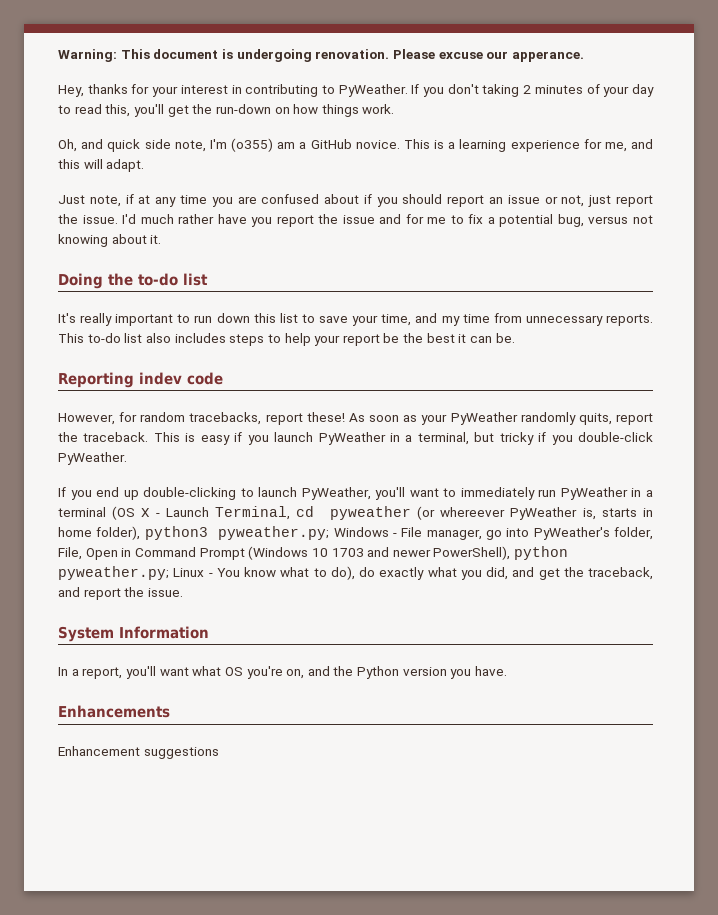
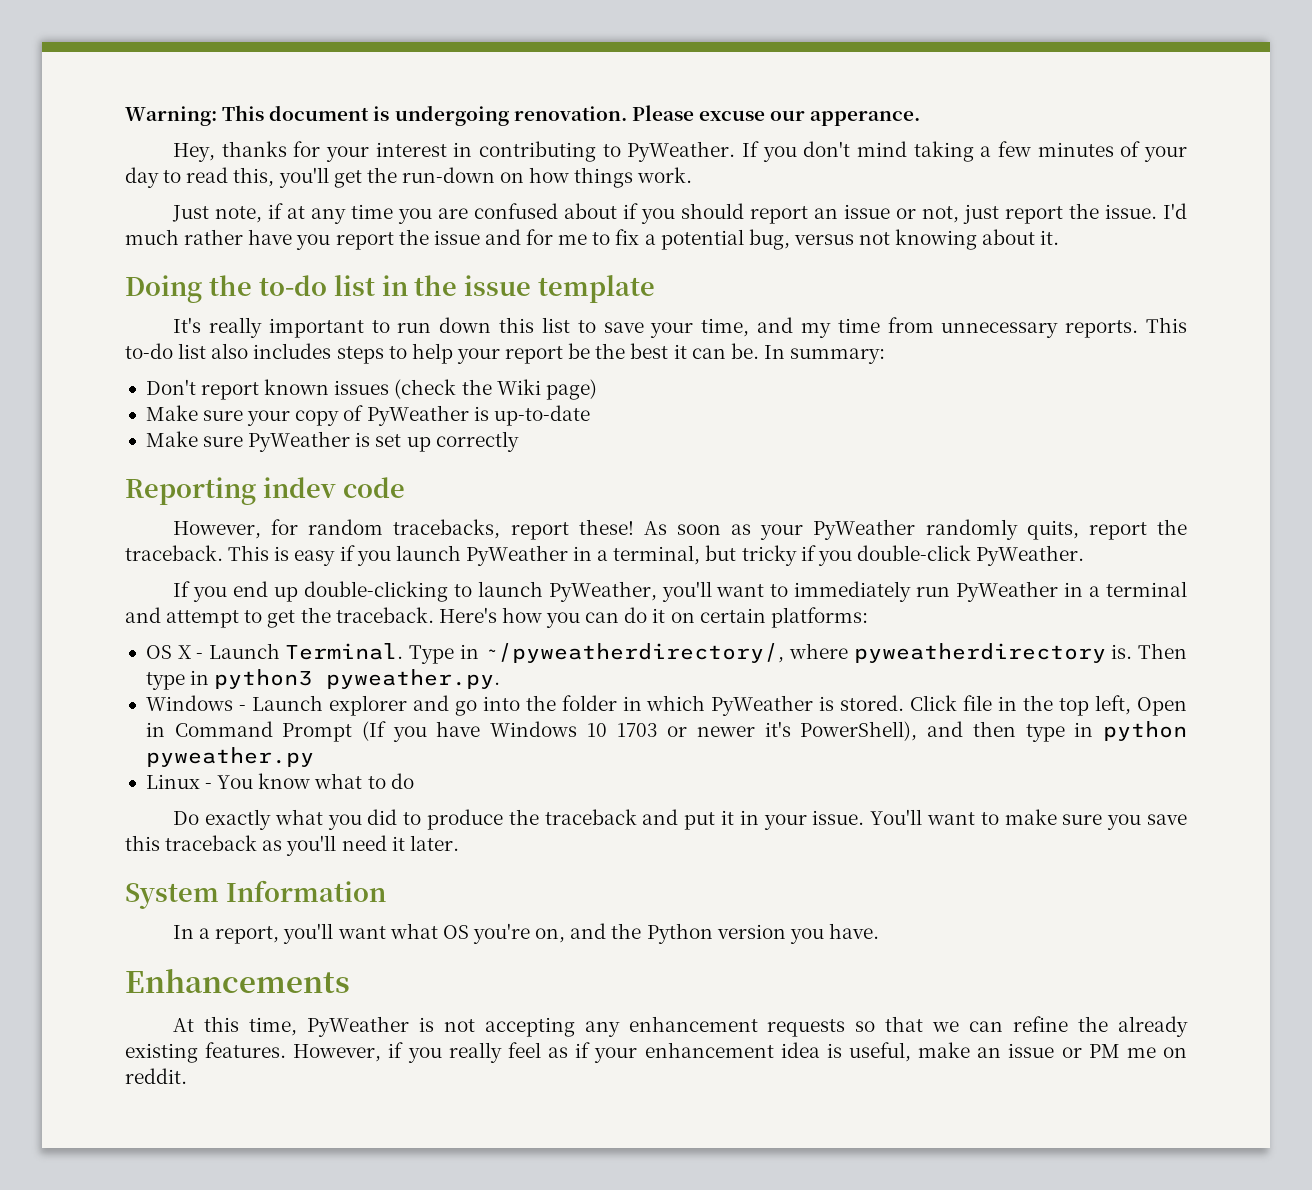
[482,84,532,97] taking 2 -> [857,141,1032,162] mind taking a few
[58,138,653,152] [58,159,145,172] // Oh, and quick side note, I'm (o355) am a GitHub novice. This is a learning experience for me, and this will adapt. -> (693, 175) none
(208, 279) none -> [381,275,656,303] in the issue template
(515, 338) none -> [763,345,886,364] [145,379,597,400] [145,405,590,426] [145,431,519,452] In summary: // Don't report known issues (check the Wiki page) // Make sure your copy of PyWeather is up-to-date // Make sure PyWeather is set up correctly
[112,506,653,520] [58,526,653,540] [58,546,569,560] [58,566,169,580] (OS X - Launch Terminal, cd pyweather (or whereever PyWeather is, starts in home folder), python3 pyweather.py; Windows - File manager, go into PyWeather's folder, File, Open in Command Prompt (Windows 10 1703 and newer PowerShell), python pyweather.py; -> [125,607,868,628] [145,643,1187,664] [145,669,501,690] [145,695,1188,716] [145,721,1188,742] [145,747,314,767] and attempt to get the traceback. Here's how you can do it on certain platforms: // OS X - Launch Terminal. Type in ~/pyweatherdirectory/, where pyweatherdirectory is. Then type in python3 pyweather.py. // Windows - Launch explorer and go into the folder in which PyWeather is stored. Click file in the top left, Open in Command Prompt (If you have Windows 10 1703 or newer it's PowerShell), and then type in python pyweather.py //
[330,566,375,580] do), do -> [390,773,414,789] [173,811,200,825] do // Do
[486,567,653,580] [58,587,183,600] did, and get the traceback, and report the issue. -> [367,809,1187,830] [125,835,459,856] did to produce the traceback and put it in your issue. You'll want to make sure you save this traceback as you'll need it later.
[58,746,219,759] Enhancement suggestions -> [173,1016,1189,1037] [125,1042,1187,1063] [125,1068,187,1084] At this time, PyWeather is not accepting any enhancement requests so that we can refine the already existing features. However, if you really feel as if your enhancement idea is useful, make an issue or PM me on reddit.

